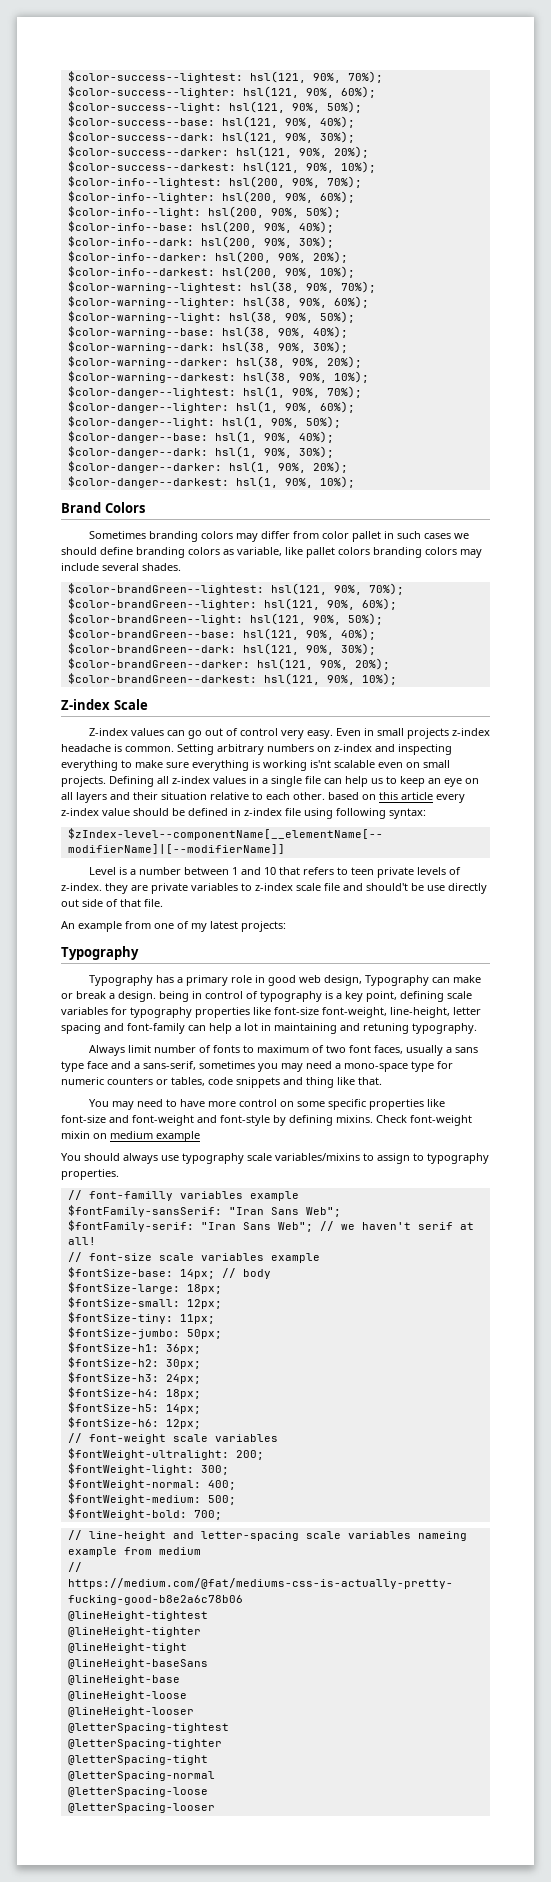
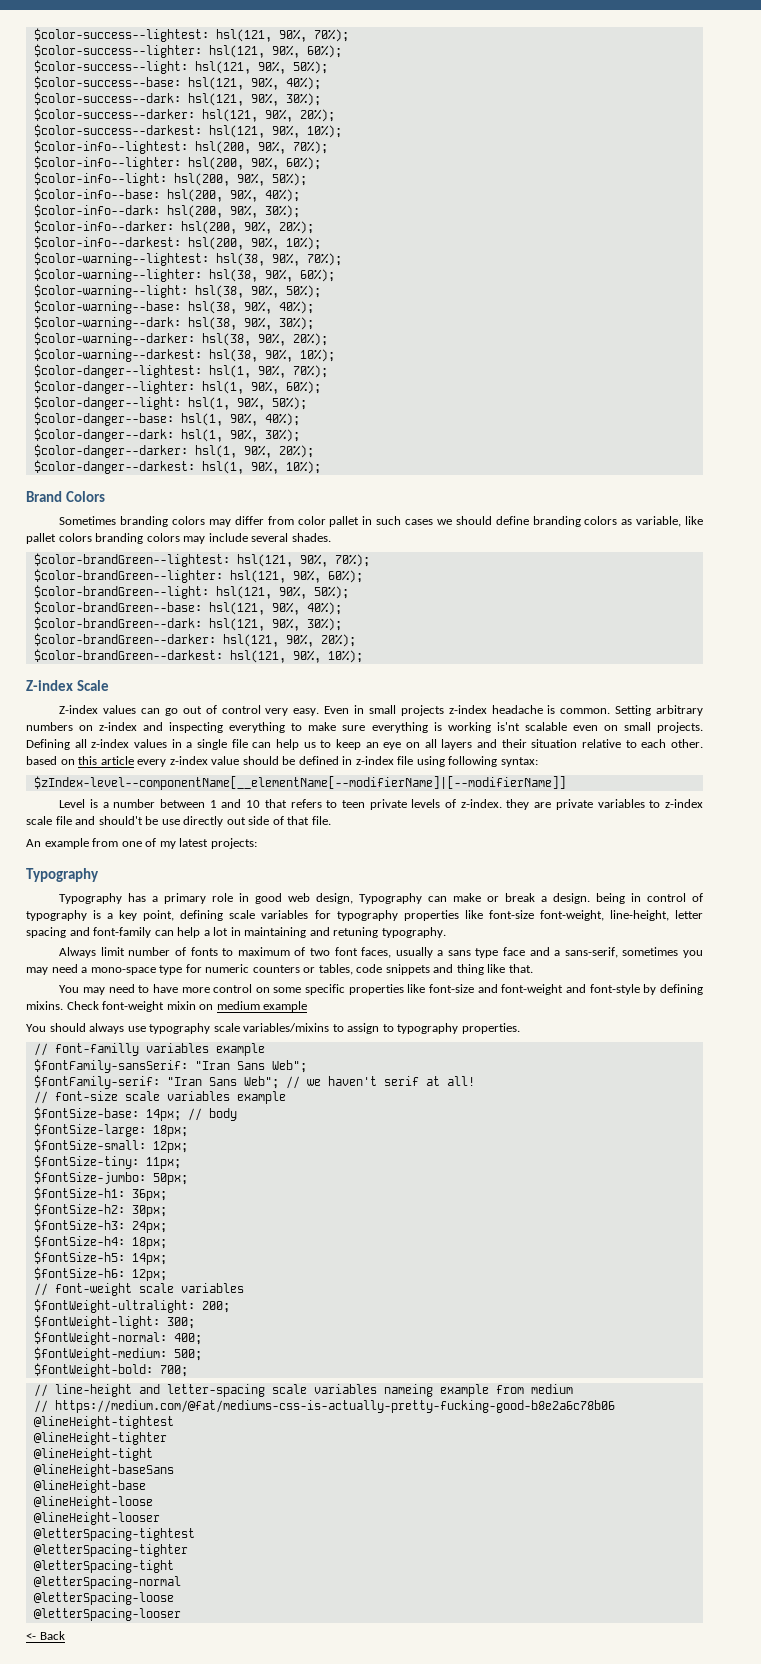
(215, 1808) none -> [26,1631,65,1640] // <- Back

